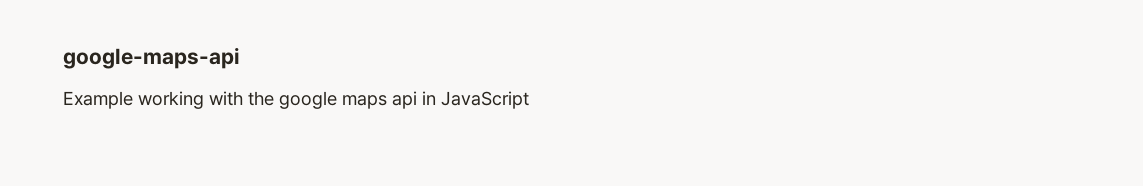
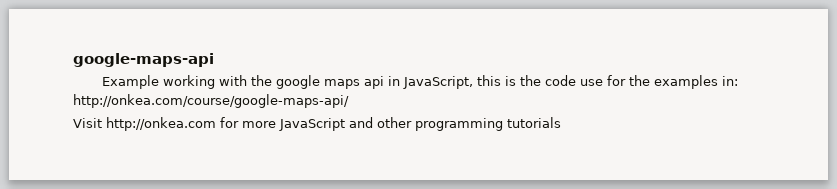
[441,91,529,109] JavaScript -> [403,75,739,89] [73,94,349,108] [73,117,561,131] JavaScript, this is the code use for the examples in: http://onkea.com/course/google-maps-api/ // Visit http://onkea.com for more JavaScript and other programming tutorials

